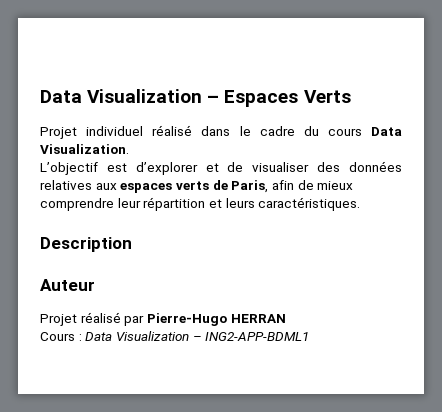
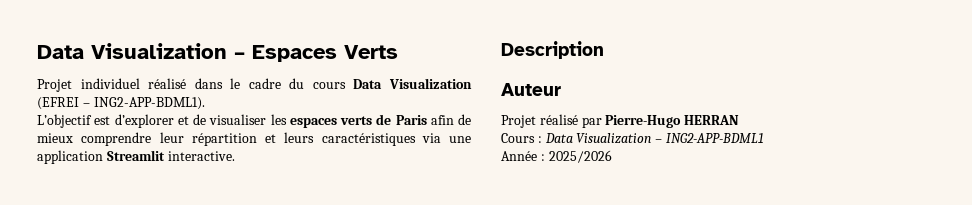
[40,144,129,154] Visualization. -> [388,78,472,89] [37,97,205,110] Visualization (EFREI – ING2-APP-BDML1).
[317,161,402,172] [40,180,117,190] des données relatives aux -> [270,114,287,125] les
[231,180,269,193] Paris, -> [395,115,427,125] Paris
[258,197,361,211] caractéristiques. -> [321,133,471,146] [37,150,235,164] caractéristiques via une application Streamlit interactive.
(310, 336) none -> [501,150,612,163] // Année : 2025/2026

